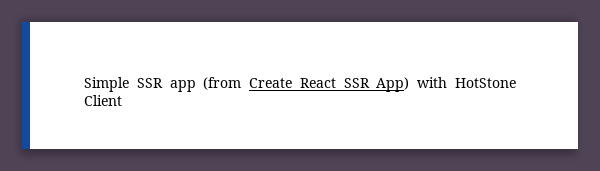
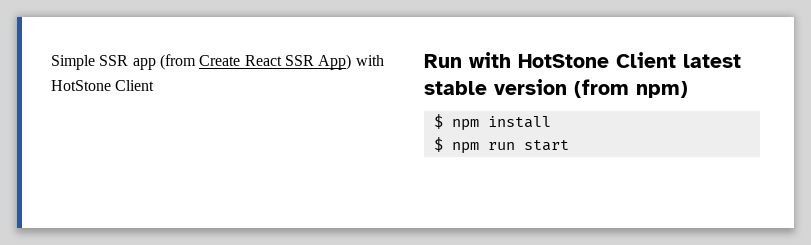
(122, 100) none -> [424,52,741,68] [424,79,688,98] [433,114,551,131] [433,137,569,154] // Run with HotStone Client latest stable version (from npm) // $ npm install // $ npm run start

